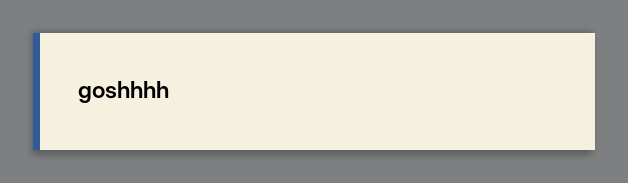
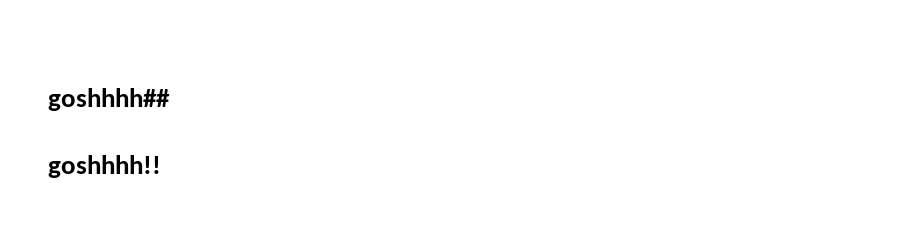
[78,81,169,103] goshhhh -> [48,88,170,111] [48,155,161,178] goshhhh## // goshhhh!!

